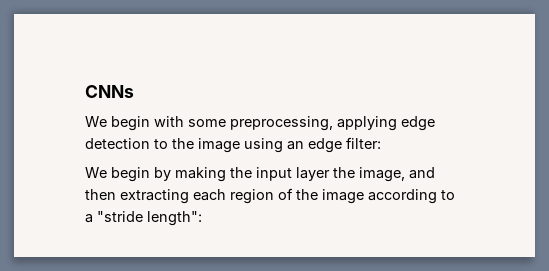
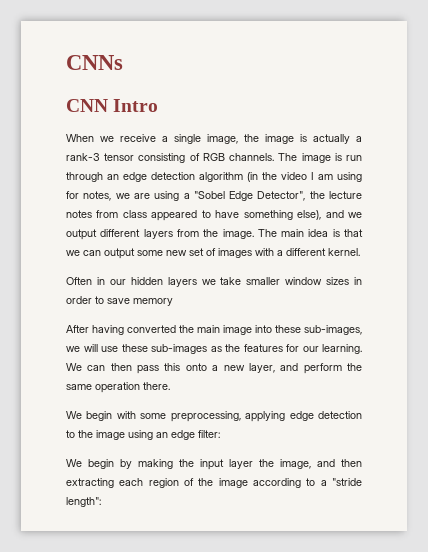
(134, 91) none -> [66,99,159,112] [66,134,362,144] [66,153,363,163] [66,172,362,182] [66,191,363,201] [66,210,363,221] [66,229,364,240] [66,248,360,259] [66,277,362,287] [66,296,173,306] [66,325,362,335] [66,344,362,354] [66,363,363,374] [66,382,170,393] // CNN Intro // When we receive a single image, the image is actually a rank-3 tensor consisting of RGB channels. The image is run through an edge detection algorithm (in the video I am using for notes, we are using a "Sobel Edge Detector", the lecture notes from class appeared to have something else), and we output different layers from the image. The main idea is that we can output some new set of images with a different kernel. // Often in our hidden layers we take smaller window sizes in order to save memory // After having converted the main image into these sub-images, we will use these sub-images as the features for our learning. We can then pass this onto a new layer, and perform the same operation there.

